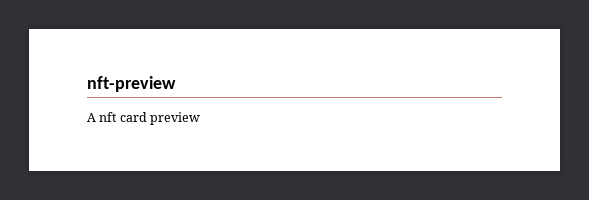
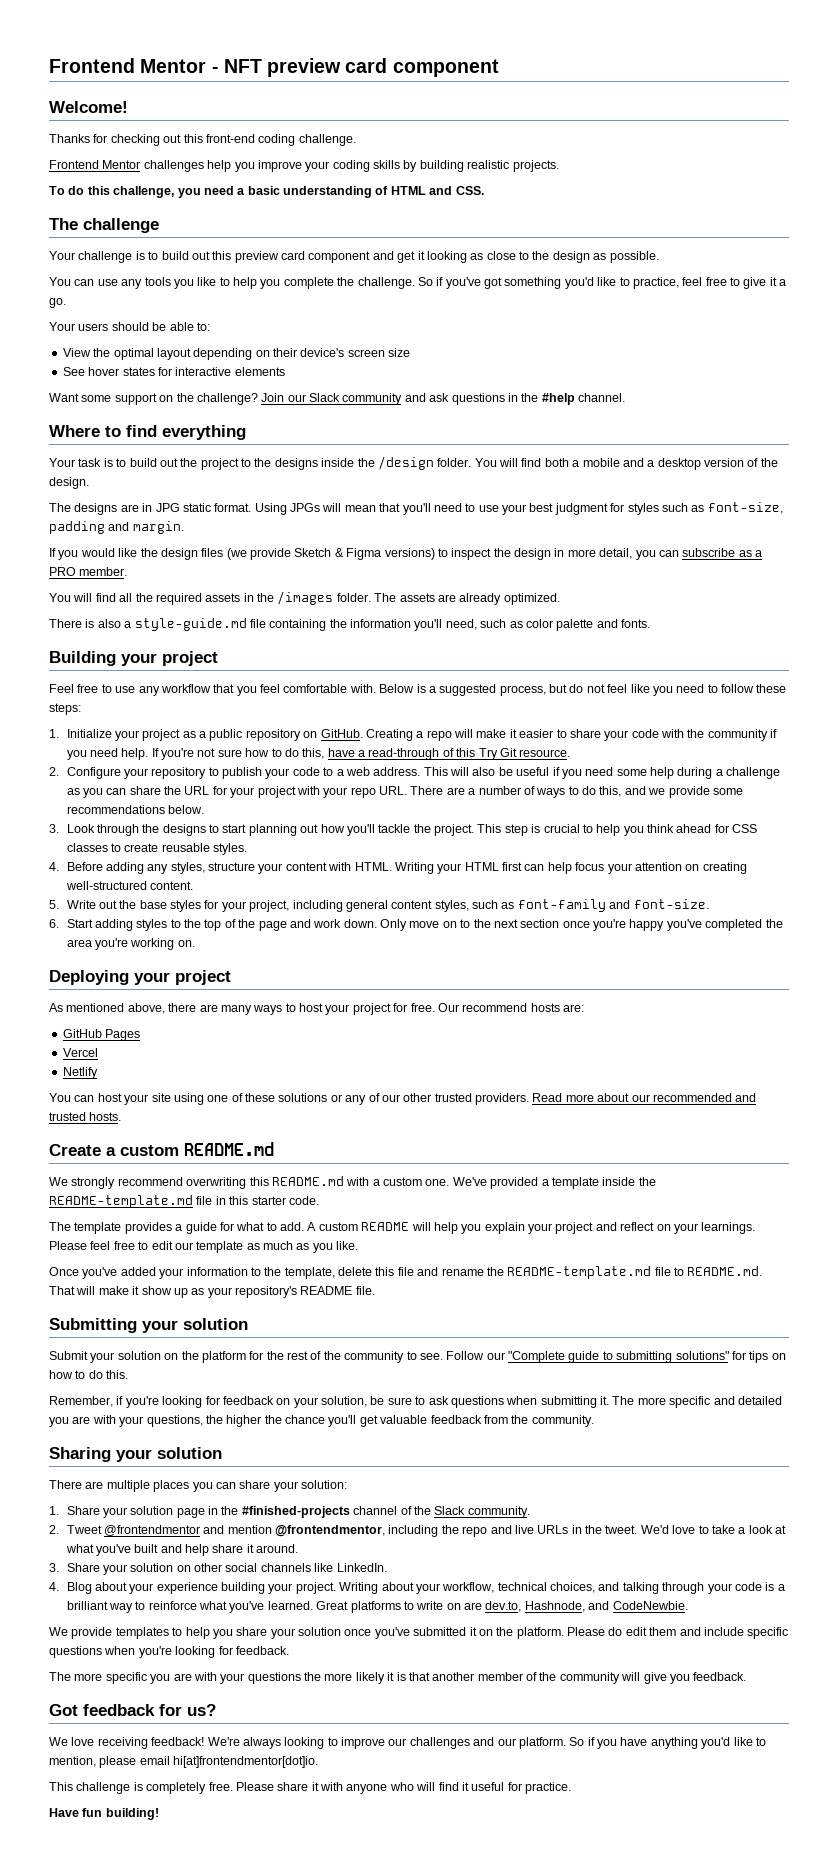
[87,76,176,92] [87,112,201,125] nft-preview // A nft card preview -> [49,58,499,77] [49,101,128,113] [49,134,356,146] [49,160,559,172] [49,186,484,198] [49,218,159,233] [49,251,659,263] [49,277,787,289] [49,298,66,308] [49,322,210,331] [62,348,411,360] [62,367,285,376] [49,393,625,405] [49,425,246,440] [49,456,778,470] [49,477,89,489] [49,502,783,515] [49,521,184,534] [49,548,762,560] [49,567,128,576] [49,591,560,605] [49,618,650,631] [49,651,218,666] [49,684,787,696] [49,703,81,715] [49,729,778,741] [66,748,571,760] [49,767,781,779] [66,786,743,798] [66,805,204,814] [49,824,758,836] [66,843,248,855] [49,862,747,874] [65,881,193,890] [49,899,709,912] [49,919,783,931] [66,938,195,950] [49,970,231,985] [49,1003,584,1015] [62,1029,141,1041] [62,1048,98,1057] [62,1067,98,1079] [49,1093,757,1105] [49,1112,122,1121] [49,1142,274,1156] [49,1176,656,1189] [49,1195,319,1208] [49,1222,756,1234] [49,1241,359,1253] [49,1266,763,1279] [49,1286,375,1298] [49,1318,248,1333] [49,1351,786,1363] [49,1370,129,1379] [49,1396,782,1408] [49,1415,594,1427] [49,1447,222,1462] [49,1480,347,1492] [49,1506,530,1518] [49,1525,787,1537] [65,1544,299,1556] [49,1563,387,1575] [49,1582,785,1594] [66,1601,688,1613] [49,1627,789,1639] [49,1646,289,1658] [49,1672,747,1684] [49,1704,216,1716] [49,1737,766,1749] [49,1756,319,1768] [49,1782,571,1794] [49,1808,159,1820] Frontend Mentor - NFT preview card component // Welcome! // Thanks for checking out this front-end coding challenge. // Frontend Mentor challenges help you improve your coding skills by building realistic projects. // To do this challenge, you need a basic understanding of HTML and CSS. // The challenge // Your challenge is to build out this preview card component and get it looking as close to the design as possible. // You can use any tools you like to help you complete the challenge. So if you've got something you'd like to practice, feel free to give it a go. // Your users should be able to: // View the optimal layout depending on their device's screen size // See hover states for interactive elements // Want some support on the challenge? Join our Slack community and ask questions in the #help channel. // Where to find everything // Your task is to build out the project to the designs inside the /design folder. You will find both a mobile and a desktop version of the design. // The designs are in JPG static format. Using JPGs will mean that you'll need to use your best judgment for styles such as font-size, padding and margin. // If you would like the design files (we provide Sketch & Figma versions) to inspect the design in more detail, you can subscribe as a PRO member. // You will find all the required assets in the /images folder. The assets are already optimized. // There is also a style-guide.md file containing the information you'll need, such as color palette and fonts. // Building your project // Feel free to use any workflow that you feel comfortable with. Below is a suggested process, but do not feel like you need to follow these steps: // 1. Initialize your project as a public repository on GitHub. Creating a repo will make it easier to share your code with the community if you need help. If you're not sure how to do this, have a read-through of this Try Git resource. // 2. Configure your repository to publish your code to a web address. This will also be useful if you need some help during a challenge as you can share the URL for your project with your repo URL. There are a number of ways to do this, and we provide some recommendations below. // 3. Look through the designs to start planning out how you'll tackle the project. This step is crucial to help you think ahead for CSS classes to create reusable styles. // 4. Before adding any styles, structure your content with HTML. Writing your HTML first can help focus your attention on creating well-structured content. // 5. Write out the base styles for your project, including general content styles, such as font-family and font-size. // 6. Start adding styles to the top of the page and work down. Only move on to the next section once you're happy you've completed the area you're working on. // Deploying your project // As mentioned above, there are many ways to host your project for free. Our recommend hosts are: // GitHub Pages // Vercel // Netlify // You can host your site using one of these solutions or any of our other trusted providers. Read more about our recommended and trusted hosts. // Create a custom README.md // We strongly recommend overwriting this README.md with a custom one. We've provided a template inside the README-template.md file in this starter code. // The template provides a guide for what to add. A custom README will help you explain your project and reflect on your learnings. Please feel free to edit our template as much as you like. // Once you've added your information to the template, delete this file and rename the README-template.md file to README.md. That will make it show up as your repository's README file. // Submitting your solution // Submit your solution on the platform for the rest of the community to see. Follow our "Complete guide to submitting solutions" for tips on how to do this. // Remember, if you're looking for feedback on your solution, be sure to ask questions when submitting it. The more specific and detailed you are with your questions, the higher the chance you'll get valuable feedback from the community. // Sharing your solution // There are multiple places you can share your solution: // 1. Share your solution page in the #finished-projects channel of the Slack community. // 2. Tweet @frontendmentor and mention @frontendmentor, including the repo and live URLs in the tweet. We'd love to take a look at what you've built and help share it around. // 3. Share your solution on other social channels like LinkedIn. // 4. Blog about your experience building your project. Writing about your workflow, technical choices, and talking through your code is a brilliant way to reinforce what you've learned. Great platforms to write on are dev.to, Hashnode, and CodeNewbie. // We provide templates to help you share your solution once you've submitted it on the platform. Please do edit them and include specific questions when you're looking for feedback. // The more specific you are with your questions the more likely it is that another member of the community will give you feedback. // Got feedback for us? // We love receiving feedback! We're always looking to improve our challenges and our platform. So if you have anything you'd like to mention, please email hi[at]frontendmentor[dot]io. // This challenge is completely free. Please share it with anyone who will find it useful for practice. // Have fun building!

